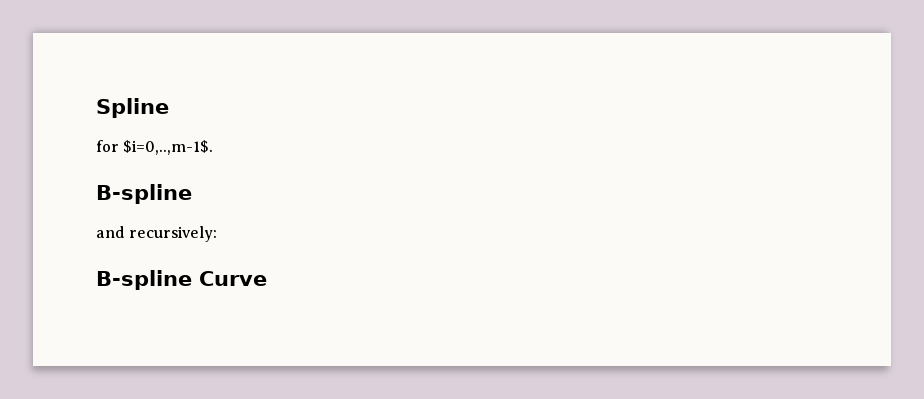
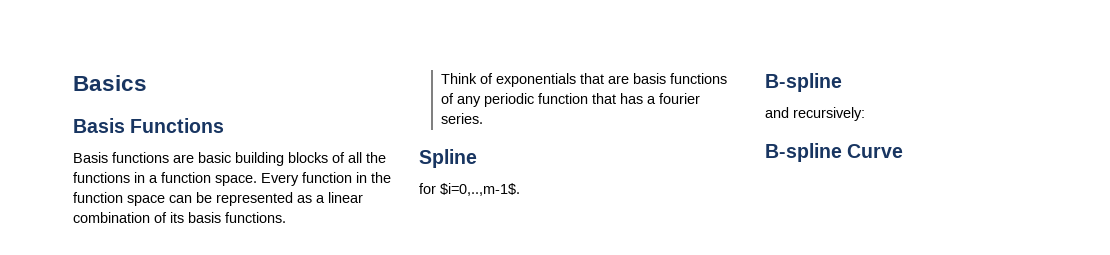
(96, 108) none -> [73,75,147,91] [73,118,225,133] [73,152,386,166] [73,172,391,186] [73,192,363,206] [73,212,286,223] [441,73,728,87] [441,93,701,107] [441,113,484,124] Basics // Basis Functions // Basis functions are basic building blocks of all the functions in a function space. Every function in the function space can be represented as a linear combination of its basis functions. // Think of exponentials that are basis functions of any periodic function that has a fourier series. //

